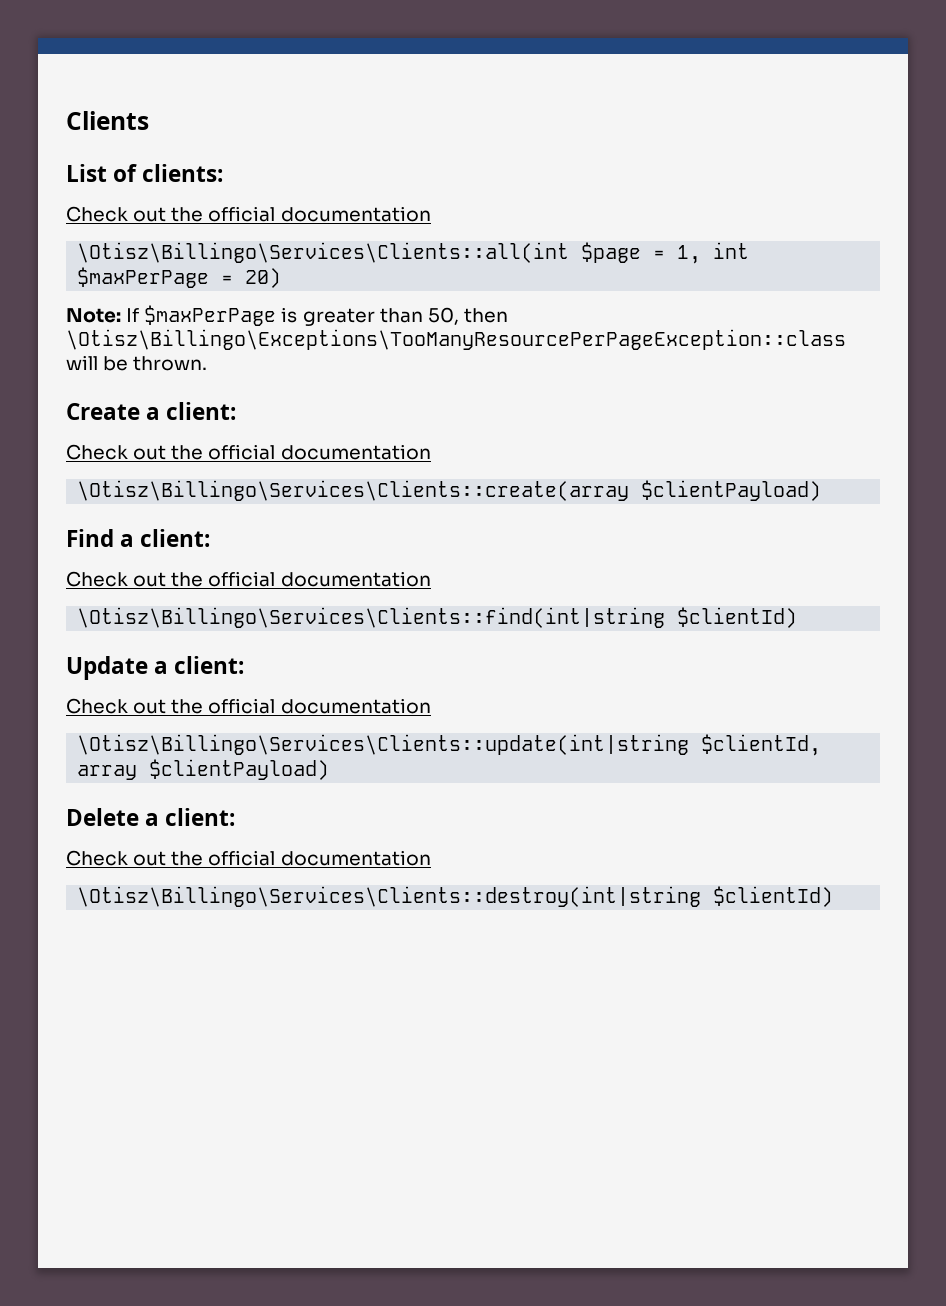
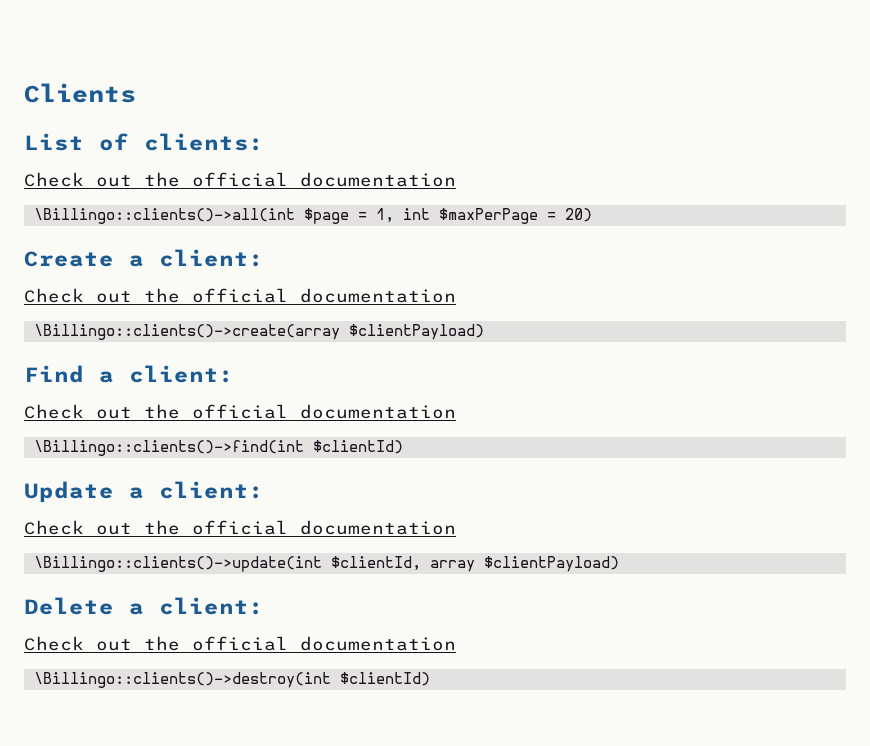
[77,242,570,263] \Otisz\Billingo\Services\Clients::all(int -> [33,208,295,224] \Billingo::clients()->all(int
[66,305,508,326] [66,329,846,350] [66,355,208,371] // Note: If $maxPerPage is greater than 50, then \Otisz\Billingo\Exceptions\TooManyResourcePerPageException::class will be thrown. -> (592, 215) none
[77,480,630,501] \Otisz\Billingo\Services\Clients::create(array -> [33,324,340,340] \Billingo::clients()->create(array
[77,607,666,628] \Otisz\Billingo\Services\Clients::find(int|string -> [33,440,304,456] \Billingo::clients()->find(int
[77,734,690,755] \Otisz\Billingo\Services\Clients::update(int|string -> [33,556,322,572] \Billingo::clients()->update(int
[77,886,702,907] \Otisz\Billingo\Services\Clients::destroy(int|string -> [33,672,331,688] \Billingo::clients()->destroy(int

